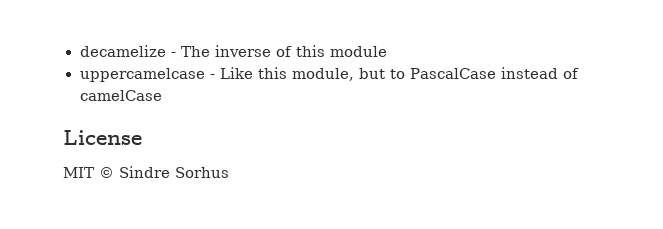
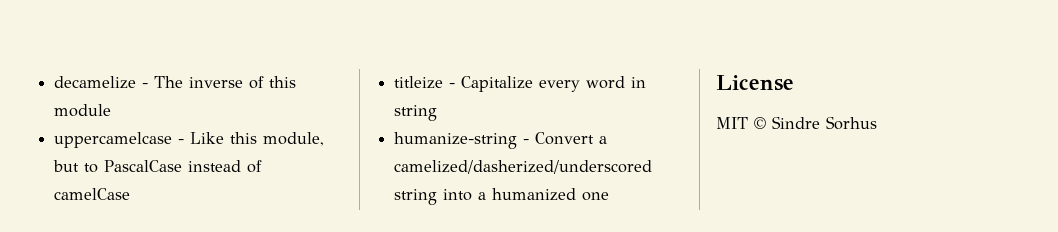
(162, 95) none -> [394,76,647,92] [394,105,438,121] [394,132,608,149] [394,160,653,174] [394,188,610,205] // titleize - Capitalize every word in string // humanize-string - Convert a camelized/dasherized/underscored string into a humanized one

